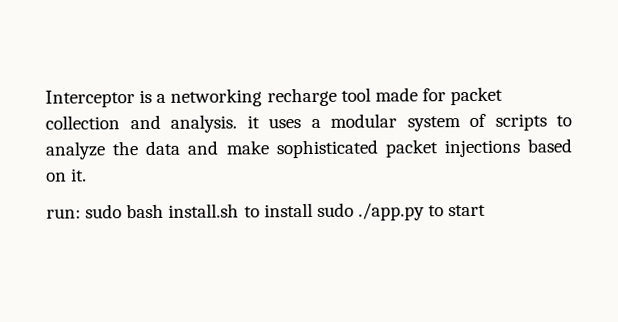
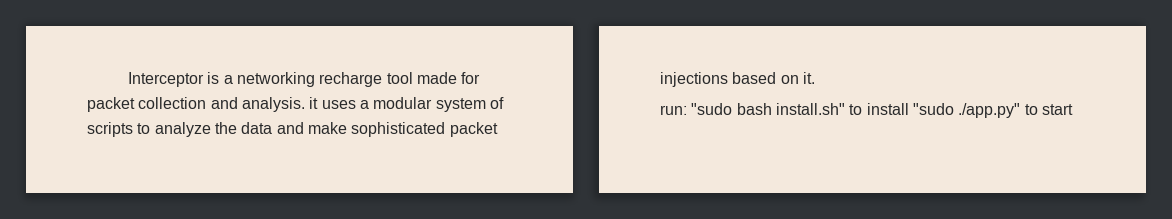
[85,202,425,221] sudo bash install.sh to install sudo ./app.py -> [691,103,1021,118] "sudo bash install.sh" to install "sudo ./app.py"

